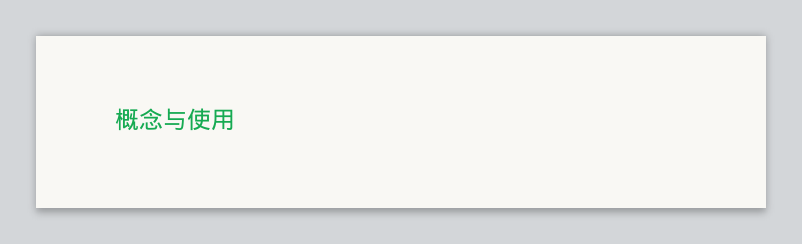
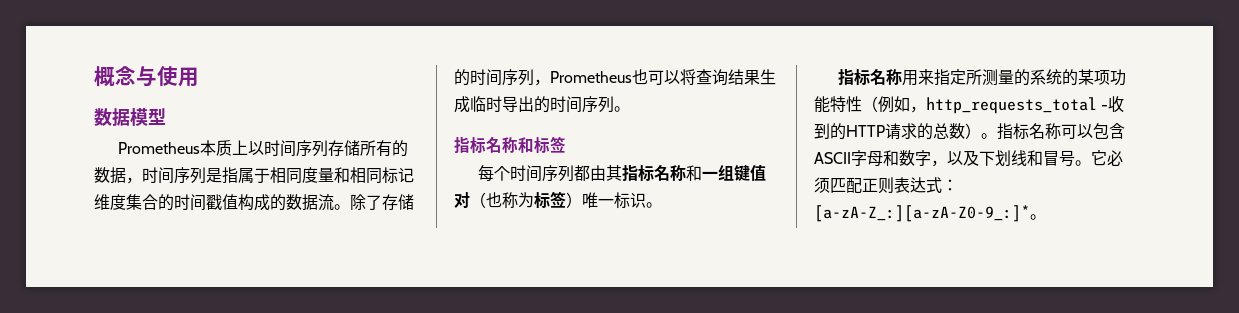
(235, 120) none -> [94,108,166,126] [118,140,409,157] [94,167,414,184] [94,194,414,211] [454,69,776,86] [454,96,630,113] [454,136,566,153] [478,165,767,182] [454,191,662,209] [838,69,1127,86] [814,96,1125,114] [814,123,1125,140] [814,150,1123,167] [814,177,958,194] [814,205,1046,222] // 数据模型 // Prometheus本质上以时间序列存储所有的数据，时间序列是指属于相同度量和相同标记维度集合的时间戳值构成的数据流。除了存储的时间序列，Prometheus也可以将查询结果生成临时导出的时间序列。 // 指标名称和标签 // 每个时间序列都由其指标名称和一组键值对（也称为标签）唯一标识。 // 指标名称用来指定所测量的系统的某项功能特性（例如，http_requests_total -收到的HTTP请求的总数）。指标名称可以包含ASCII字母和数字，以及下划线和冒号。它必须匹配正则表达式：[a-zA-Z_:][a-zA-Z0-9_:]*。

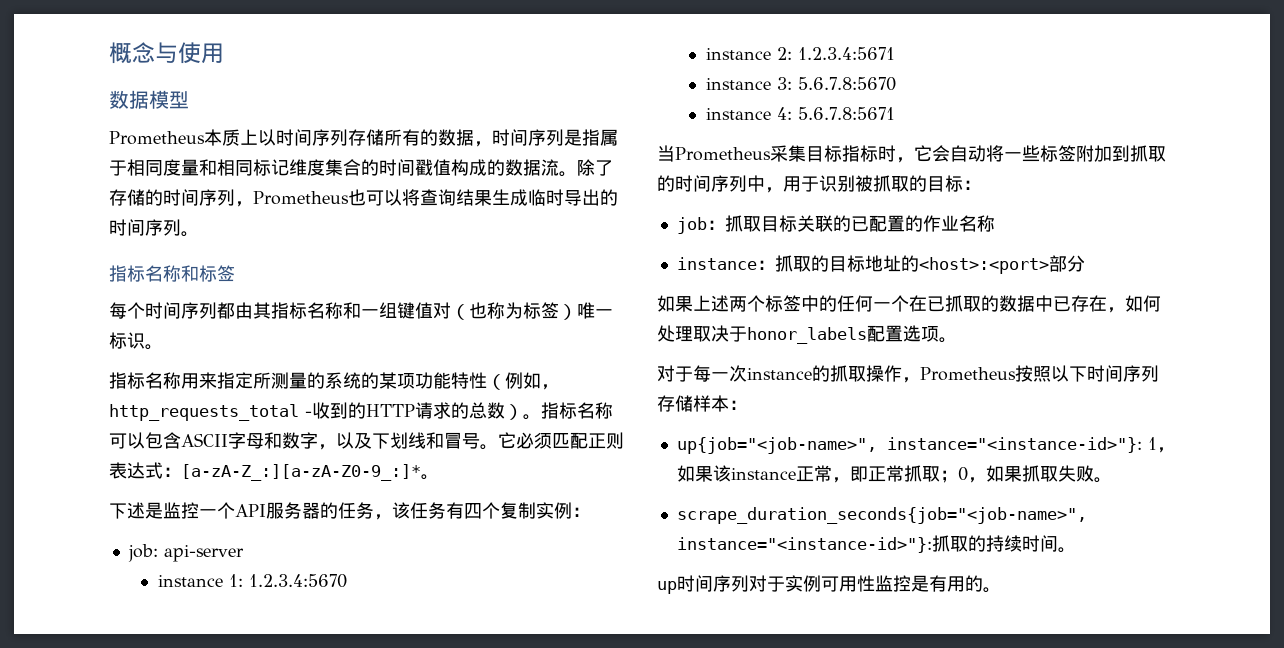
(1046, 217) none -> [109,502,590,520] [127,544,244,562] [157,574,347,588] [705,47,895,60] [705,77,896,91] [705,107,895,120] [657,145,1166,163] [657,175,981,193] [676,215,995,234] [676,255,1085,274] [657,295,1161,313] [657,325,957,344] [657,365,1159,383] [657,395,747,412] [676,437,1175,454] [676,465,1112,483] [676,507,1087,524] [676,535,1076,553] [657,575,1001,594] // 下述是监控一个API服务器的任务，该任务有四个复制实例： // job: api-server // instance 1: 1.2.3.4:5670 // instance 2: 1.2.3.4:5671 // instance 3: 5.6.7.8:5670 // instance 4: 5.6.7.8:5671 // 当Prometheus采集目标指标时，它会自动将一些标签附加到抓取的时间序列中，用于识别被抓取的目标： // job：抓取目标关联的已配置的作业名称 // instance：抓取的目标地址的<host>:<port>部分 // 如果上述两个标签中的任何一个在已抓取的数据中已存在，如何处理取决于honor_labels配置选项。 // 对于每一次instance的抓取操作，Prometheus按照以下时间序列存储样本： // up{job="<job-name>", instance="<instance-id>"}: 1，如果该instance正常，即正常抓取；0，如果抓取失败。 // scrape_duration_seconds{job="<job-name>", instance="<instance-id>"}:抓取的持续时间。 // up时间序列对于实例可用性监控是有用的。

